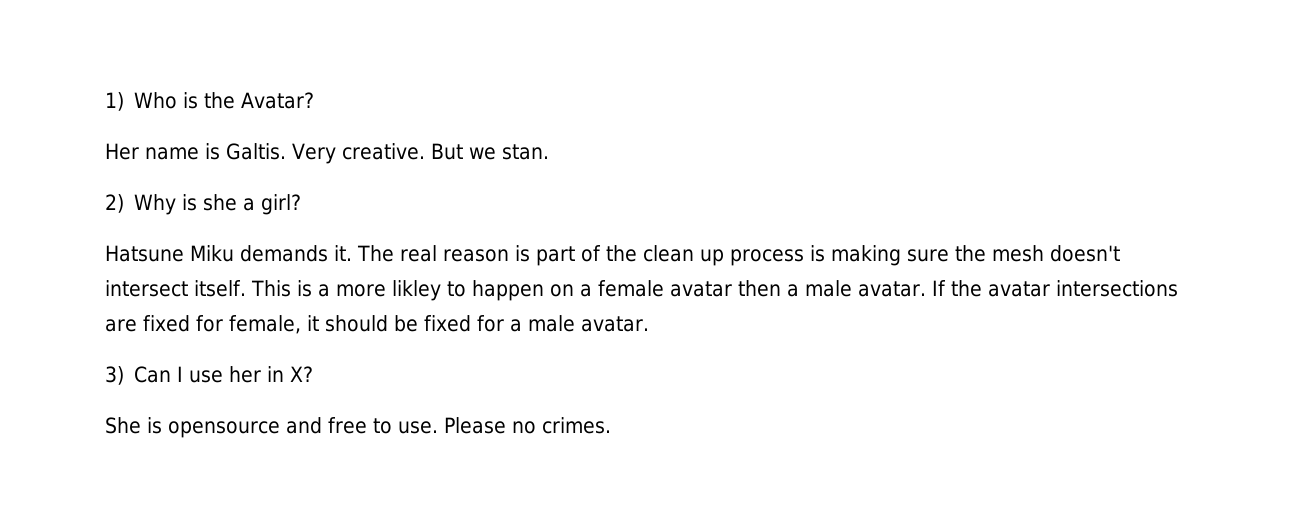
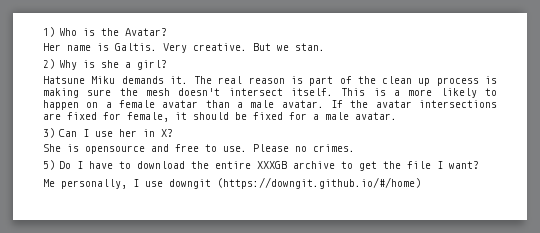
[391,280,441,301] likley -> [440,88,477,98] likely
[737,280,781,297] then -> [205,100,230,108] than
(611, 425) none -> [43,160,480,171] [43,177,421,189] // 5) Do I have to download the entire XXXGB archive to get the file I want? // Me personally, I use downgit (https://downgit.github.io/#/home)

